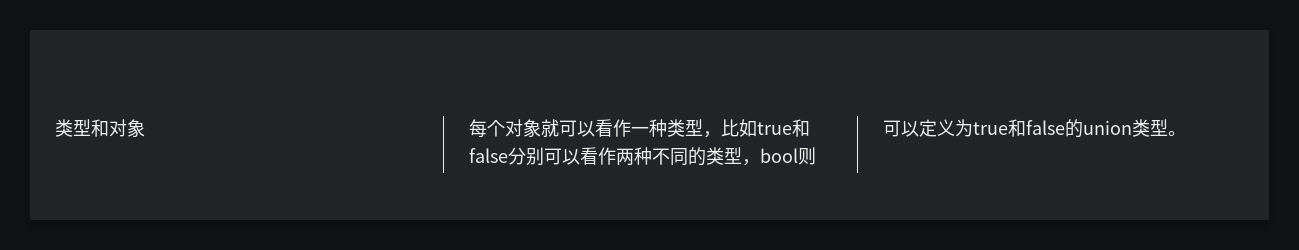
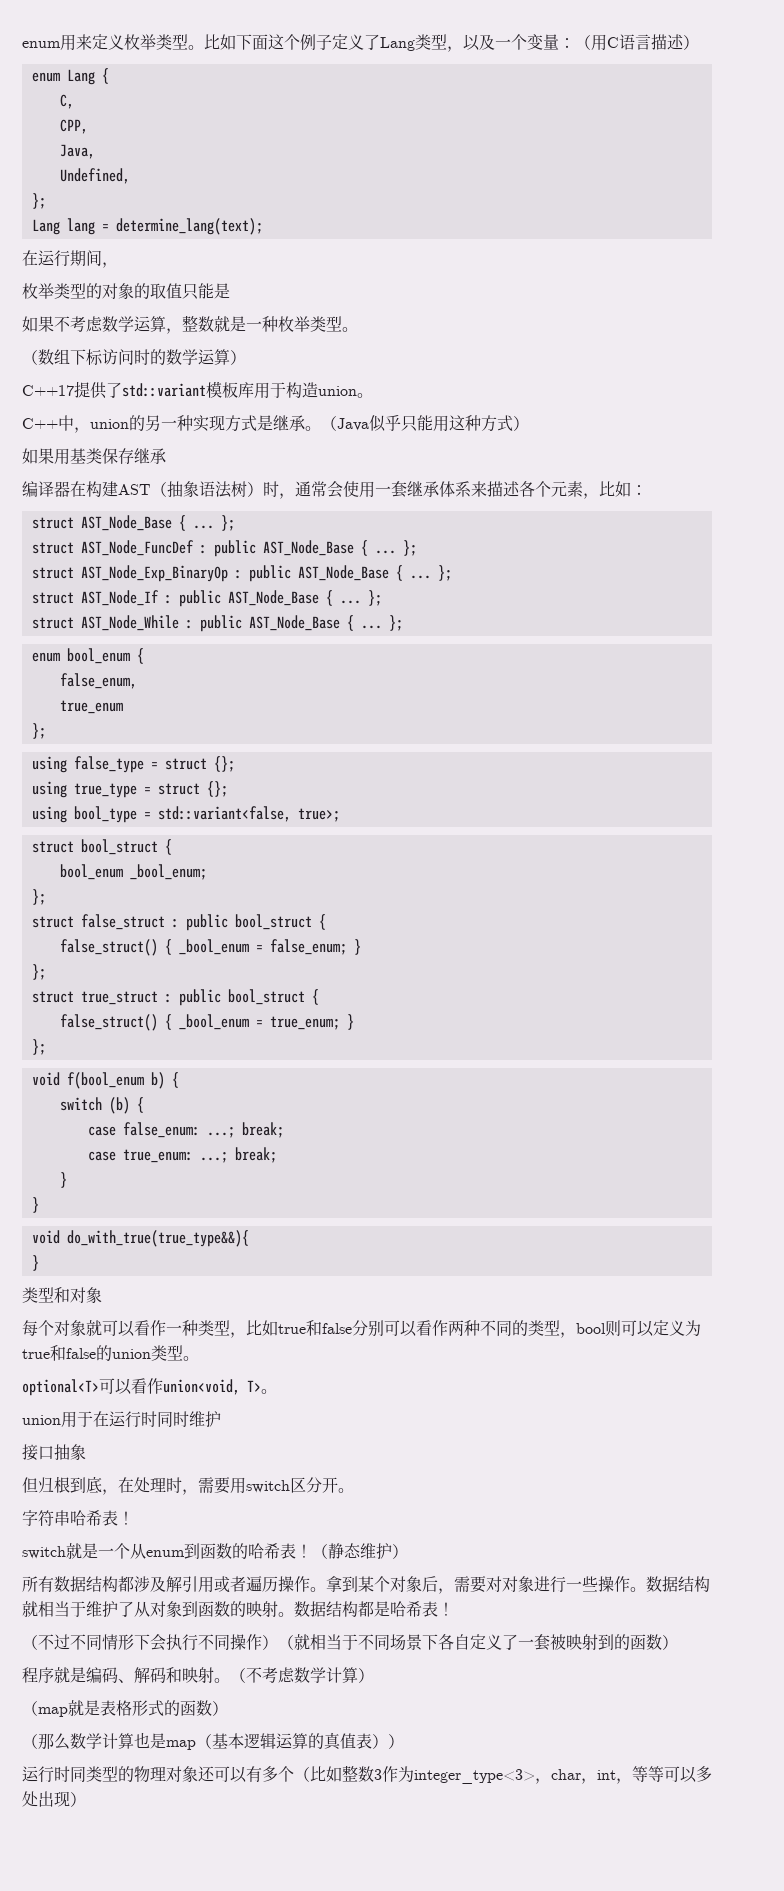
(55, 128) none -> [22,34,699,52] [31,68,109,85] [59,94,74,109] [59,119,88,134] [59,144,95,159] [59,168,130,184] [31,193,46,209] [31,218,263,235] [22,250,118,268] [22,283,230,300] [22,315,358,334] [22,349,246,366] [22,381,373,399] [22,415,529,433] [22,448,166,465] [22,481,647,499] [31,515,235,531] [31,540,417,557] [31,565,452,582] [31,590,382,607] [31,615,403,632] [31,648,144,664] [59,673,137,689] [59,700,123,714] [31,723,46,739] [31,756,235,773] [31,781,228,798] [31,806,340,823] [31,839,172,855] [59,864,207,880] [31,889,46,905] [31,914,326,931] [59,939,361,956] [31,964,46,980] [31,989,319,1006] [59,1014,354,1031] [31,1039,46,1055] [31,1072,179,1089] [59,1097,144,1114] [87,1122,284,1138] [87,1147,277,1163] [59,1172,67,1188] [31,1197,39,1213] [31,1230,249,1247] [31,1255,39,1271] enum用来定义枚举类型。比如下面这个例子定义了Lang类型，以及一个变量：（用C语言描述） // enum Lang { // C, // CPP, // Java, // Undefined, // }; // Lang lang = determine_lang(text); // 在运行期间， // 枚举类型的对象的取值只能是 // 如果不考虑数学运算，整数就是一种枚举类型。 // （数组下标访问时的数学运算） // C++17提供了std::variant模板库用于构造union。 // C++中，union的另一种实现方式是继承。（Java似乎只能用这种方式） // 如果用基类保存继承 // 编译器在构建AST（抽象语法树）时，通常会使用一套继承体系来描述各个元素，比如： // struct AST_Node_Base { ... }; // struct AST_Node_FuncDef : public AST_Node_Base { ... }; // struct AST_Node_Exp_BinaryOp : public AST_Node_Base { ... }; // struct AST_Node_If : public AST_Node_Base { ... }; // struct AST_Node_While : public AST_Node_Base { ... }; // enum bool_enum { // false_enum, // true_enum // }; // using false_type = struct {}; // using true_type = struct {}; // using bool_type = std::variant<false, true>; // struct bool_struct { // bool_enum _bool_enum; // }; // struct false_struct : public bool_struct { // false_struct() { _bool_enum = false_enum; } // }; // struct true_struct : public bool_struct { // false_struct() { _bool_enum = true_enum; } // }; // void f(bool_enum b) { // switch (b) { // case false_enum: ...; break; // case true_enum: ...; break; // } // } // void do_with_true(true_type&&){ // } //
(1186, 133) none -> [22,1378,277,1396] [22,1411,221,1428] [22,1444,86,1461] [22,1476,354,1495] [22,1510,134,1526] [22,1543,408,1559] [22,1576,710,1594] [22,1601,454,1617] [22,1634,678,1651] [22,1667,374,1683] [22,1700,228,1717] [22,1732,404,1750] [22,1765,712,1784] [22,1791,86,1807] // optional<T>可以看作union<void, T>。 // union用于在运行时同时维护 // 接口抽象 // 但归根到底，在处理时，需要用switch区分开。 // 字符串哈希表！ // switch就是一个从enum到函数的哈希表！（静态维护） // 所有数据结构都涉及解引用或者遍历操作。拿到某个对象后，需要对对象进行一些操作。数据结构就相当于维护了从对象到函数的映射。数据结构都是哈希表！ // （不过不同情形下会执行不同操作）（就相当于不同场景下各自定义了一套被映射到的函数） // 程序就是编码、解码和映射。（不考虑数学计算） // （map就是表格形式的函数） // （那么数学计算也是map（基本逻辑运算的真值表）） // 运行时同类型的物理对象还可以有多个（比如整数3作为integer_type<3>，char，int，等等可以多处出现）

